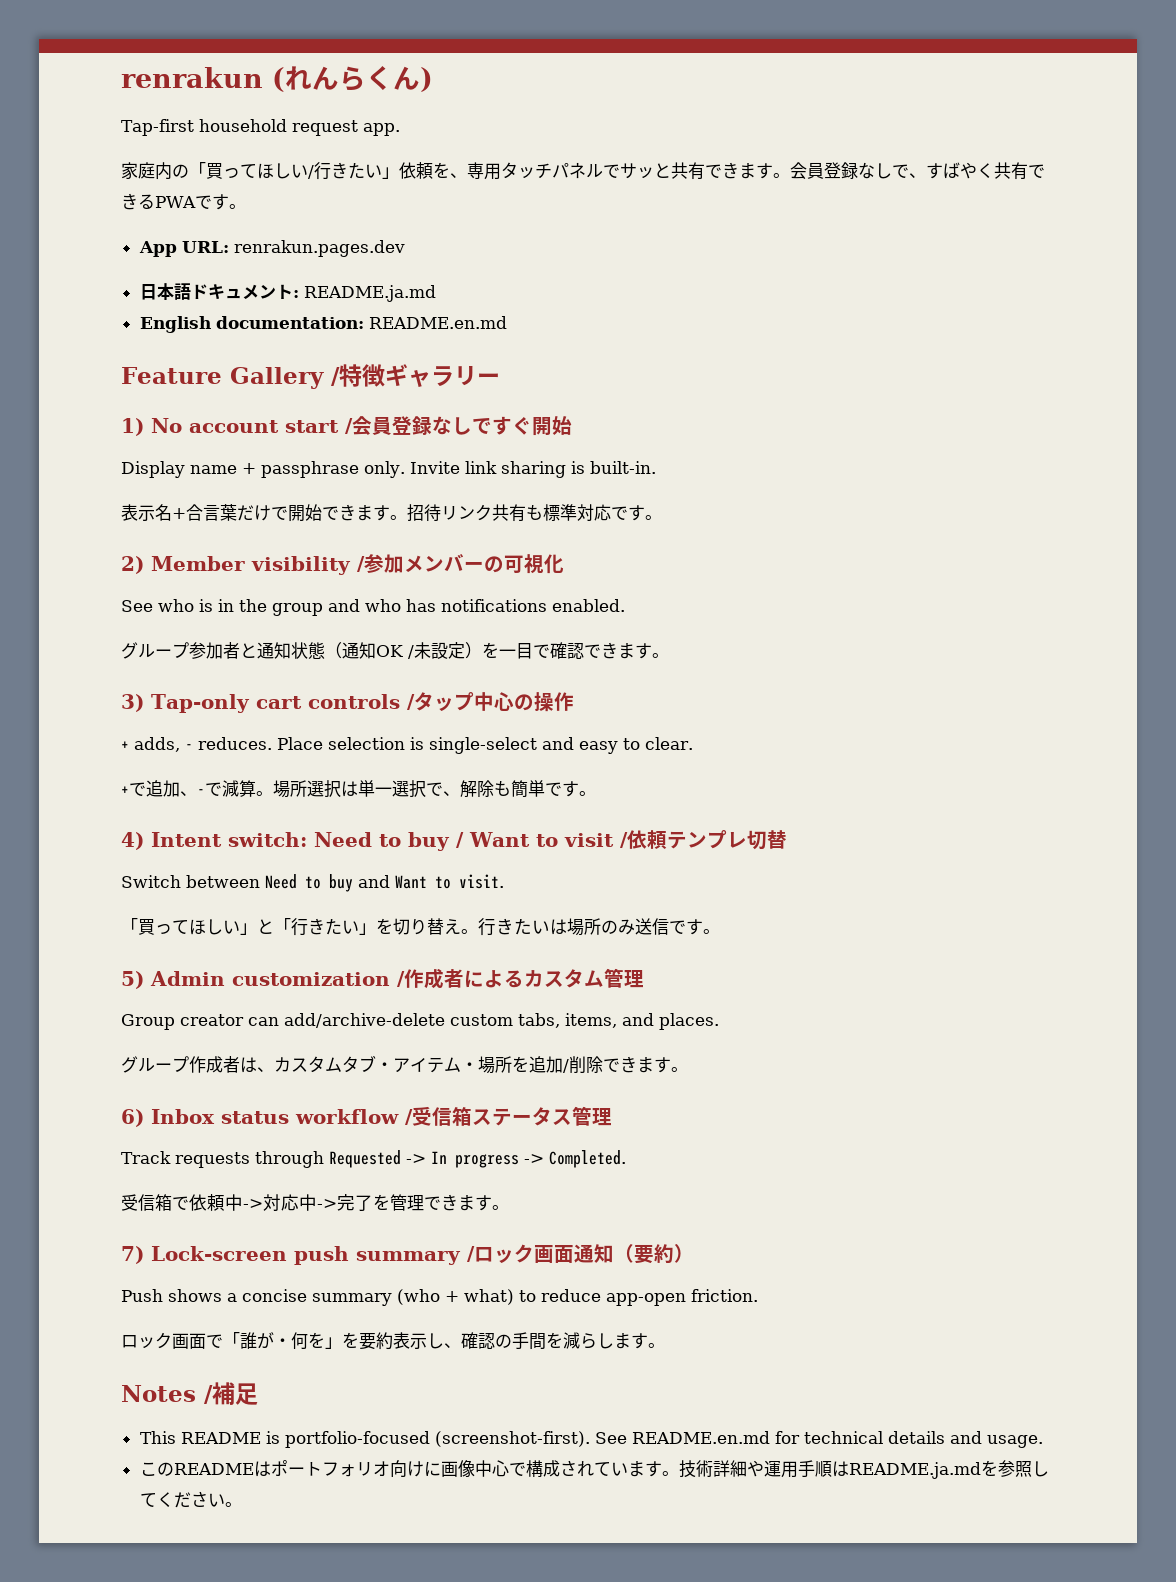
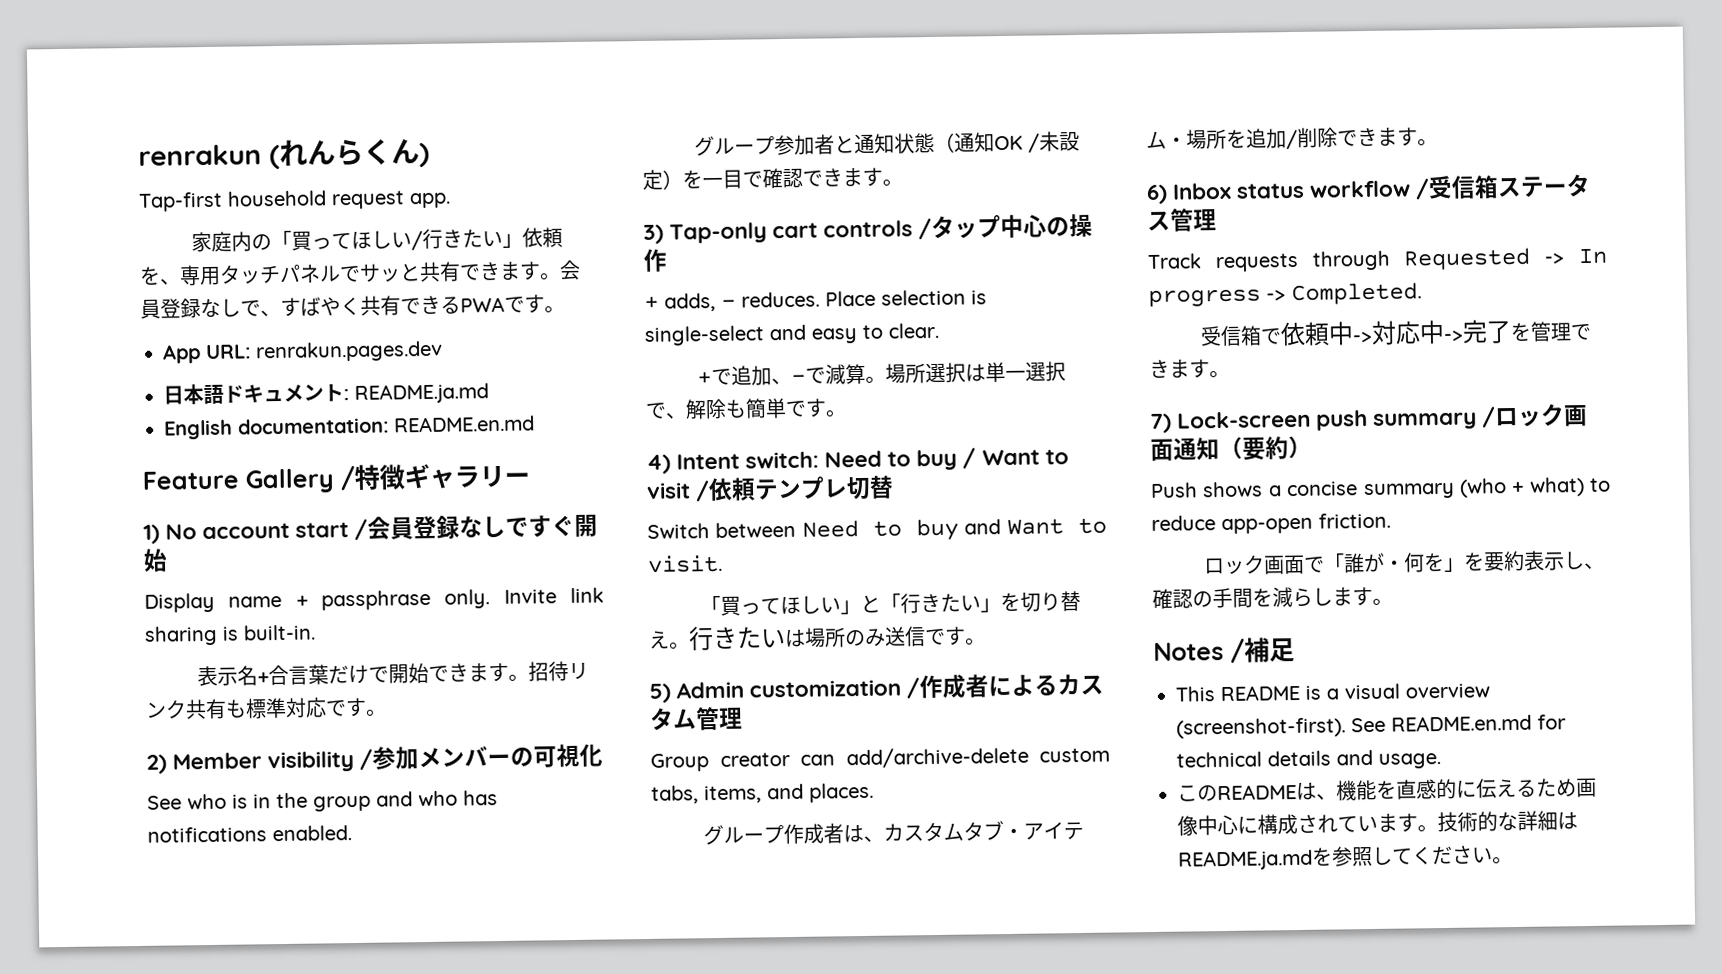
[284,1431,430,1448] portfolio-focused -> [1326,683,1490,700] a visual overview
[270,1460,441,1477] ポートフォリオ向けに -> [1316,778,1577,801] 、機能を直感的に伝えるため
[508,1462,526,1476] で -> [1237,816,1258,834] に
[712,1460,832,1478] 詳細や運用手順 -> [1477,810,1558,832] 的な詳細

